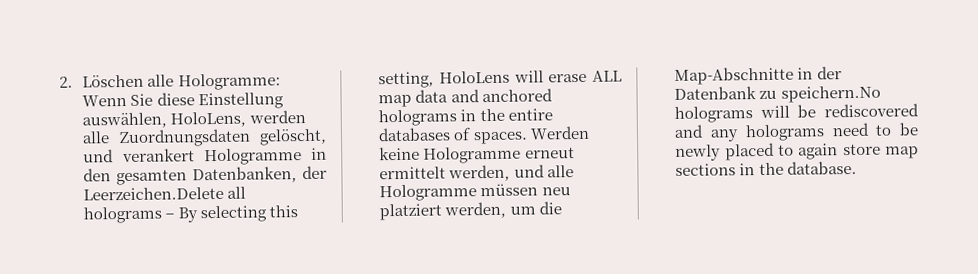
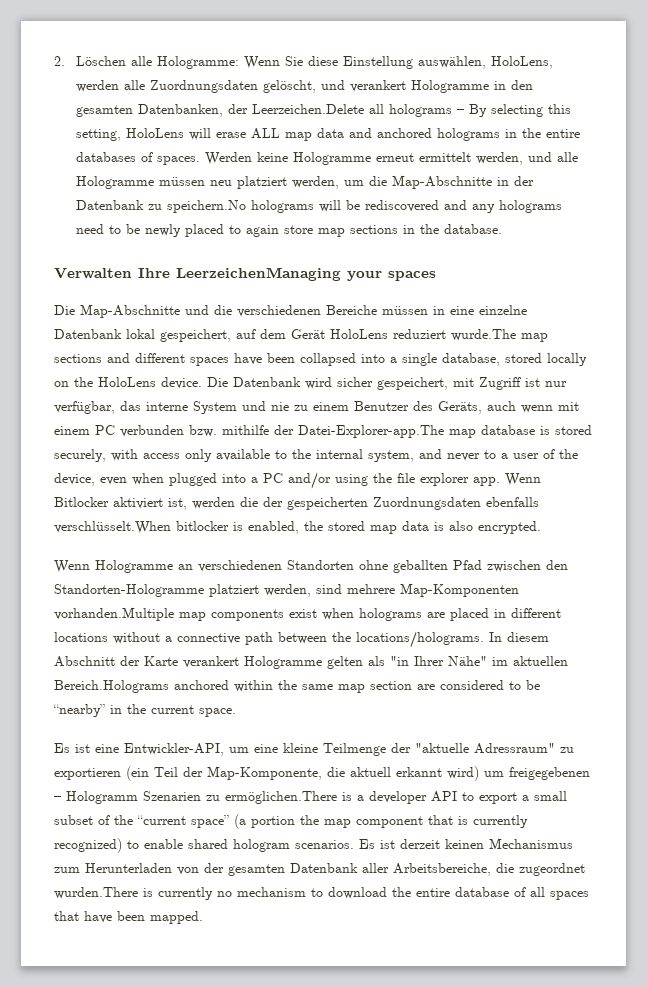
(857, 167) none -> [54,267,436,281] [54,304,527,318] [54,329,548,342] [54,353,587,366] [54,377,567,390] [54,401,579,414] [54,425,592,438] [54,449,578,462] [54,472,541,489] [54,497,539,510] [54,521,541,534] [54,560,568,573] [54,583,519,597] [54,607,561,621] [54,631,549,648] [54,656,568,669] [54,680,540,693] [53,704,236,717] [54,743,574,756] [54,766,590,781] [54,791,567,804] [54,814,528,829] [54,838,573,853] [54,863,585,876] [54,887,589,900] [54,911,203,924] // Verwalten Ihre LeerzeichenManaging your spaces // Die Map-Abschnitte und die verschiedenen Bereiche müssen in eine einzelne Datenbank lokal gespeichert, auf dem Gerät HoloLens reduziert wurde.The map sections and different spaces have been collapsed into a single database, stored locally on the HoloLens device. Die Datenbank wird sicher gespeichert, mit Zugriff ist nur verfügbar, das interne System und nie zu einem Benutzer des Geräts, auch wenn mit einem PC verbunden bzw. mithilfe der Datei-Explorer-app.The map database is stored securely, with access only available to the internal system, and never to a user of the device, even when plugged into a PC and/or using the file explorer app. Wenn Bitlocker aktiviert ist, werden die der gespeicherten Zuordnungsdaten ebenfalls verschlüsselt.When bitlocker is enabled, the stored map data is also encrypted. // Wenn Hologramme an verschiedenen Standorten ohne geballten Pfad zwischen den Standorten-Hologramme platziert werden, sind mehrere Map-Komponenten vorhanden.Multiple map components exist when holograms are placed in different locations without a connective path between the locations/holograms. In diesem Abschnitt der Karte verankert Hologramme gelten als "in Ihrer Nähe" im aktuellen Bereich.Holograms anchored within the same map section are considered to be “nearby” in the current space. // Es ist eine Entwickler-API, um eine kleine Teilmenge der "aktuelle Adressraum" zu exportieren (ein Teil der Map-Komponente, die aktuell erkannt wird) um freigegebenen – Hologramm Szenarien zu ermöglichen.There is a developer API to export a small subset of the “current space” (a portion the map component that is currently recognized) to enable shared hologram scenarios. Es ist derzeit keinen Mechanismus zum Herunterladen von der gesamten Datenbank aller Arbeitsbereiche, die zugeordnet wurden.There is currently no mechanism to download the entire database of all spaces that have been mapped.

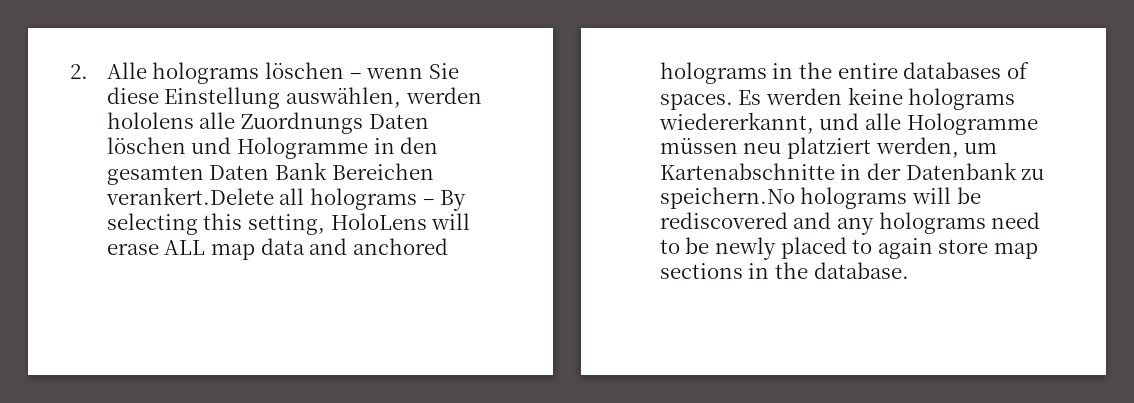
[76,56,554,69] [76,80,534,93] [76,104,365,117] Löschen alle Hologramme: Wenn Sie diese Einstellung auswählen, HoloLens, werden alle Zuordnungsdaten gelöscht, und verankert Hologramme in den gesamten Datenbanken, der Leerzeichen.Delete -> [106,62,459,84] [106,87,482,109] [106,112,429,134] [106,137,439,159] [106,162,434,185] [105,187,274,205] Alle holograms löschen – wenn Sie diese Einstellung auswählen, werden hololens alle Zuordnungs Daten löschen und Hologramme in den gesamten Daten Bank Bereichen verankert.Delete
[205,152,524,165] Werden keine Hologramme erneut ermittelt werden, -> [738,87,1016,110] [658,112,814,134] Es werden keine holograms wiedererkannt,
[369,175,493,189] die Map-Abschnitte -> [659,163,835,180] Kartenabschnitte
[54,267,436,281] [54,304,527,318] [54,329,548,342] [54,353,587,366] [54,377,567,390] [54,401,579,414] [54,425,592,438] [54,449,578,462] [54,472,541,489] [54,497,539,510] [54,521,541,534] [54,560,568,573] [54,583,519,597] [54,607,561,621] [54,631,549,648] [54,656,568,669] [54,680,540,693] [53,704,236,717] [54,743,574,756] [54,766,590,781] [54,791,567,804] [54,814,528,829] [54,838,573,853] [54,863,585,876] [54,887,589,900] [54,911,203,924] // Verwalten Ihre LeerzeichenManaging your spaces // Die Map-Abschnitte und die verschiedenen Bereiche müssen in eine einzelne Datenbank lokal gespeichert, auf dem Gerät HoloLens reduziert wurde.The map sections and different spaces have been collapsed into a single database, stored locally on the HoloLens device. Die Datenbank wird sicher gespeichert, mit Zugriff ist nur verfügbar, das interne System und nie zu einem Benutzer des Geräts, auch wenn mit einem PC verbunden bzw. mithilfe der Datei-Explorer-app.The map database is stored securely, with access only available to the internal system, and never to a user of the device, even when plugged into a PC and/or using the file explorer app. Wenn Bitlocker aktiviert ist, werden die der gespeicherten Zuordnungsdaten ebenfalls verschlüsselt.When bitlocker is enabled, the stored map data is also encrypted. // Wenn Hologramme an verschiedenen Standorten ohne geballten Pfad zwischen den Standorten-Hologramme platziert werden, sind mehrere Map-Komponenten vorhanden.Multiple map components exist when holograms are placed in different locations without a connective path between the locations/holograms. In diesem Abschnitt der Karte verankert Hologramme gelten als "in Ihrer Nähe" im aktuellen Bereich.Holograms anchored within the same map section are considered to be “nearby” in the current space. // Es ist eine Entwickler-API, um eine kleine Teilmenge der "aktuelle Adressraum" zu exportieren (ein Teil der Map-Komponente, die aktuell erkannt wird) um freigegebenen – Hologramm Szenarien zu ermöglichen.There is a developer API to export a small subset of the “current space” (a portion the map component that is currently recognized) to enable shared hologram scenarios. Es ist derzeit keinen Mechanismus zum Herunterladen von der gesamten Datenbank aller Arbeitsbereiche, die zugeordnet wurden.There is currently no mechanism to download the entire database of all spaces that have been mapped. -> (909, 270) none

